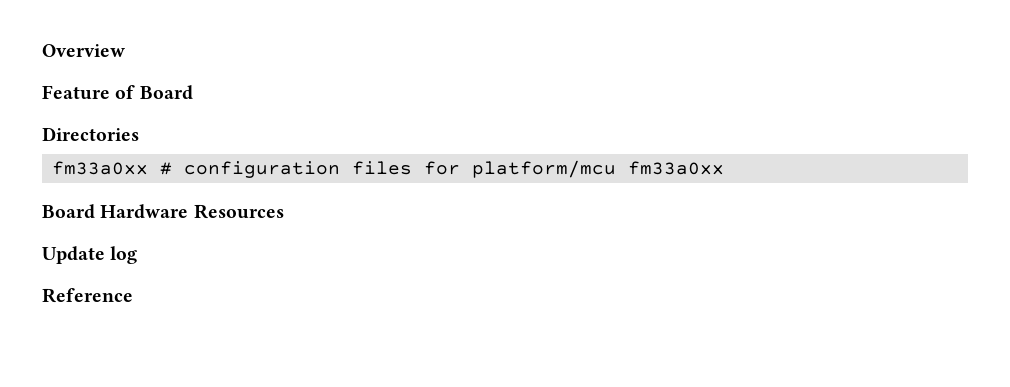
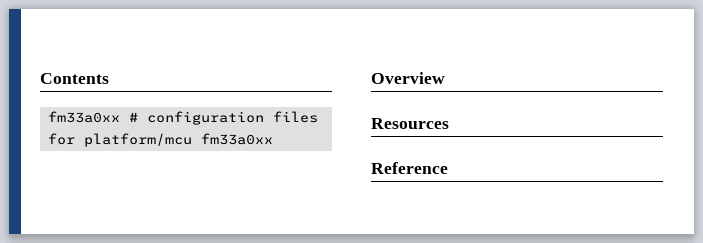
[42,44,125,57] [42,85,193,100] [42,127,139,141] Overview // Feature of Board // Directories -> [40,73,109,84] Contents
[42,204,189,219] Board Hardware -> [371,72,445,84] Overview //
[42,246,138,264] // Update log -> (449, 123) none

